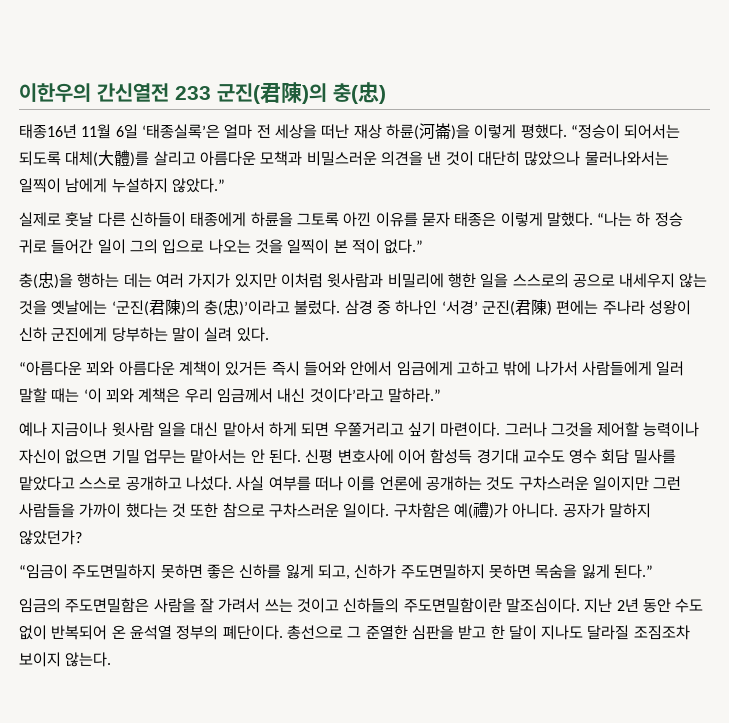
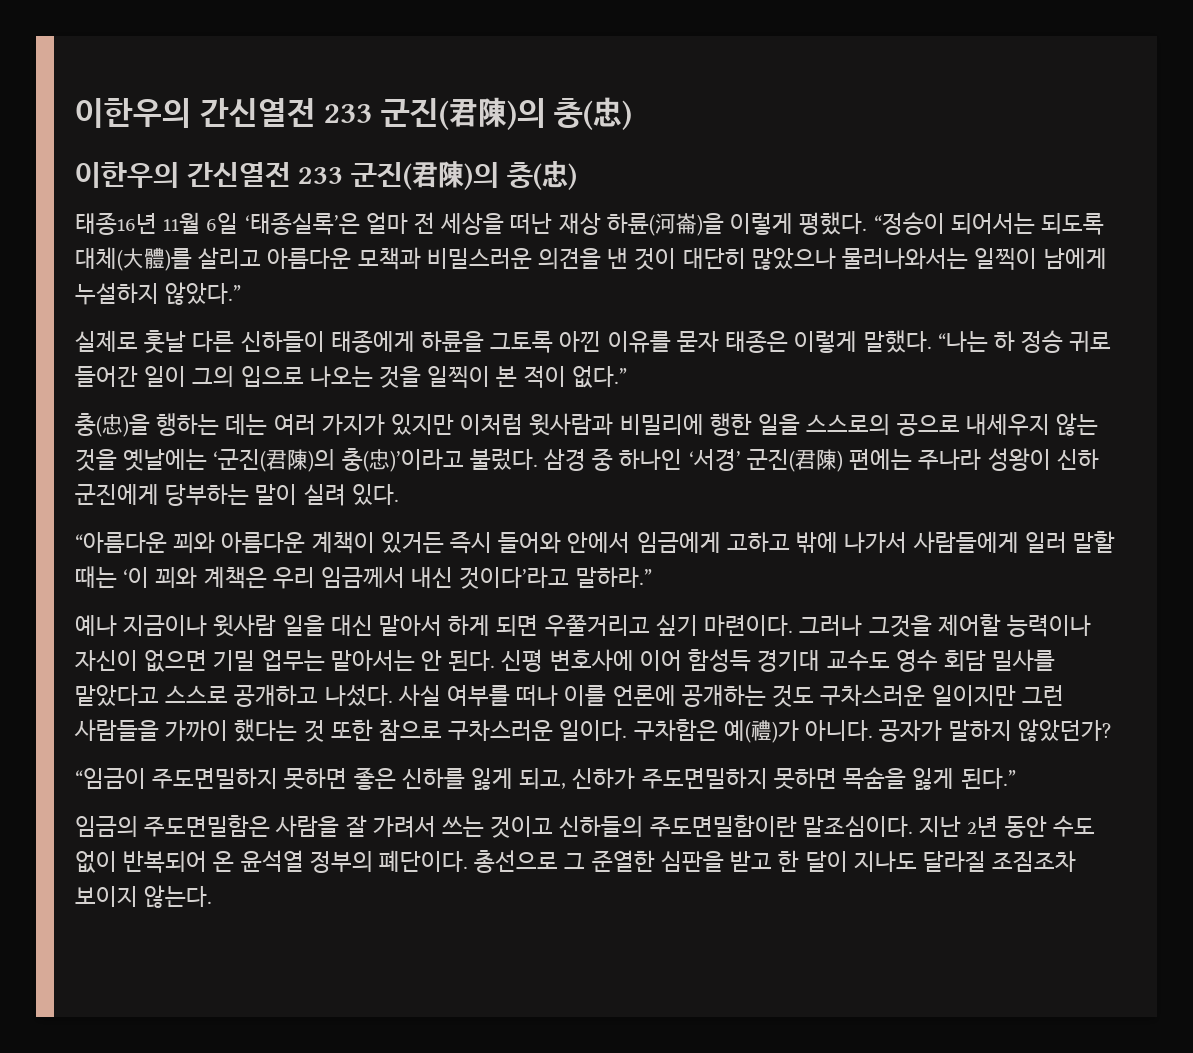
[19,82,386,104] 이한우의 간신열전 233 군진(君陳)의 충(忠) -> [75,97,633,130] [75,161,577,190] 이한우의 간신열전 233 군진(君陳)의 충(忠) // 이한우의 간신열전 233 군진(君陳)의 충(忠)

